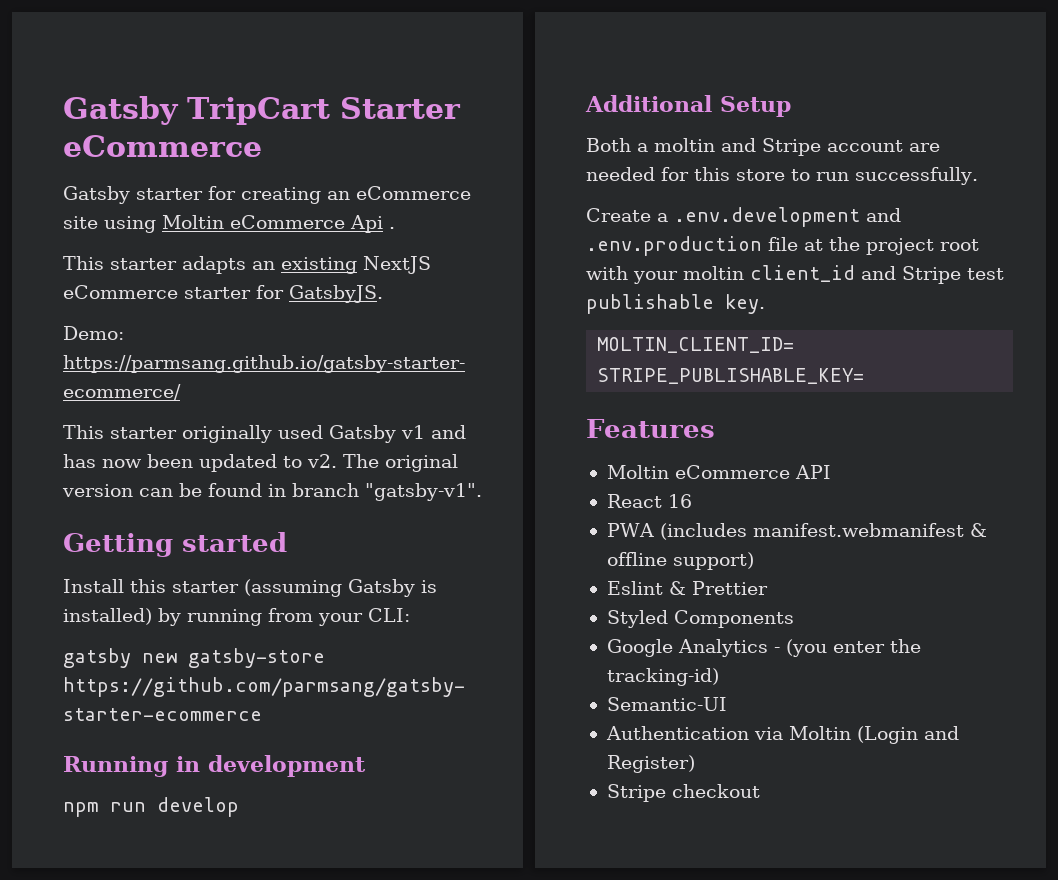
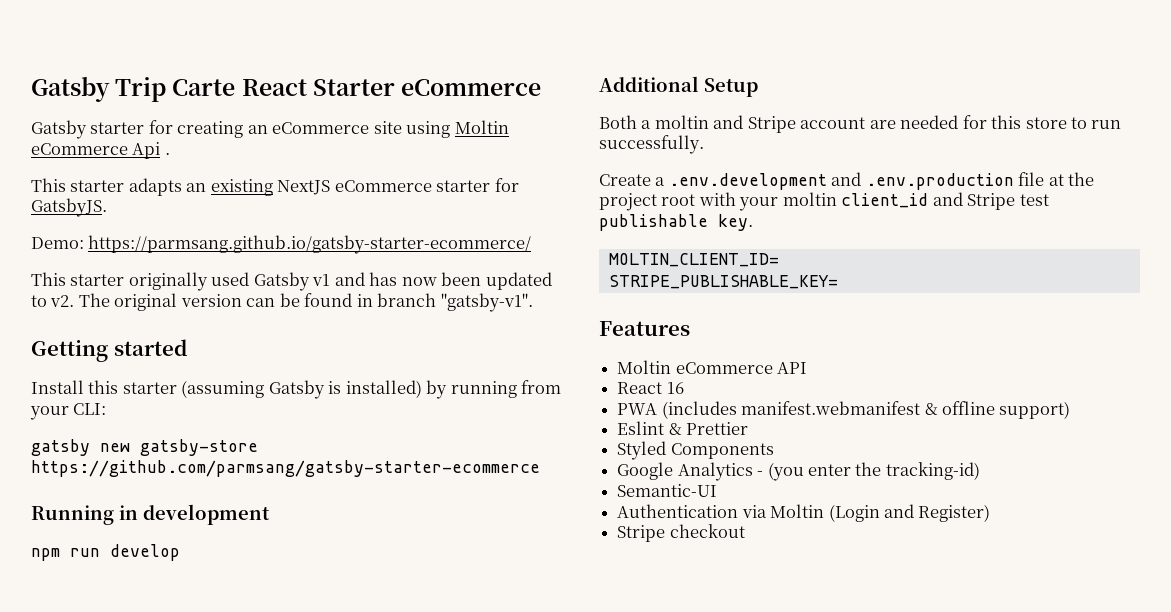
[63,96,330,125] Gatsby TripCart -> [31,76,307,102] Gatsby Trip Carte React

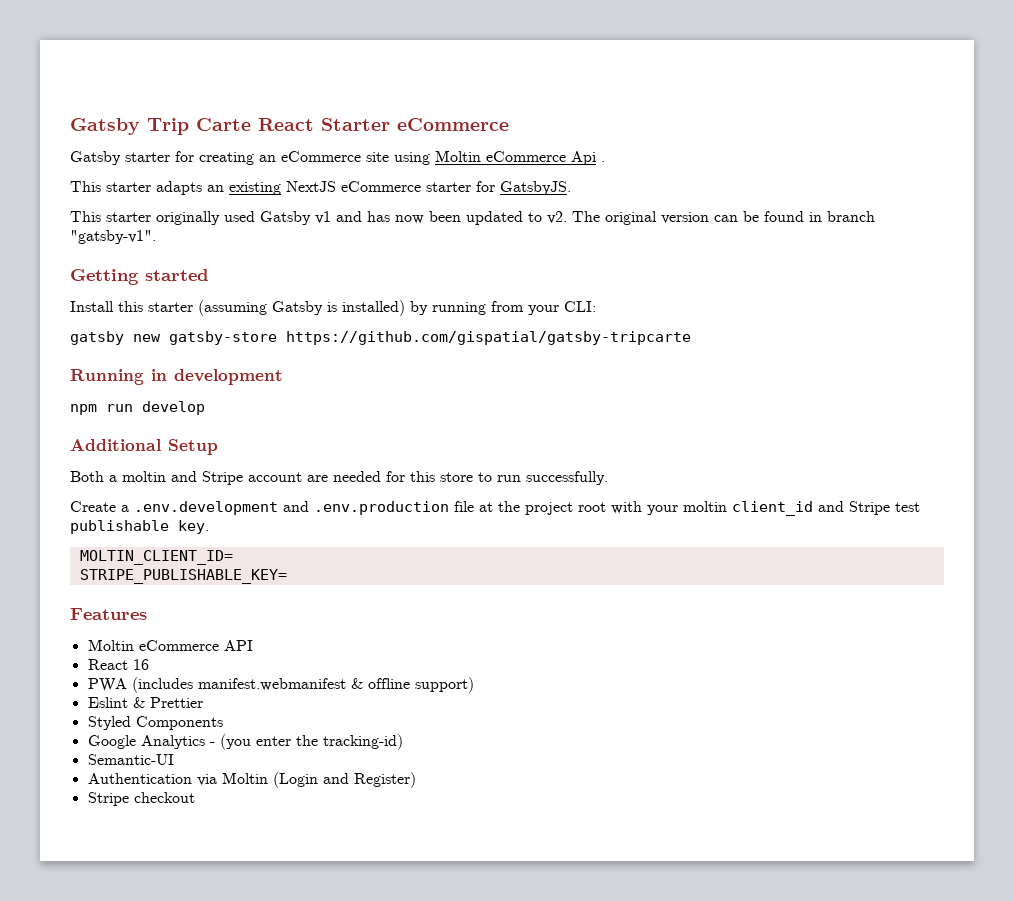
[31,235,532,254] // Demo: https://parmsang.github.io/gatsby-starter-ecommerce/ -> (571, 188) none
[31,460,540,477] https://github.com/parmsang/gatsby-starter-ecommerce -> [286,331,691,345] https://github.com/gispatial/gatsby-tripcarte

